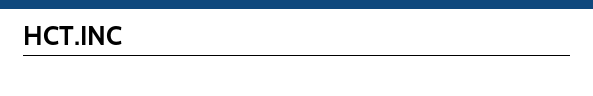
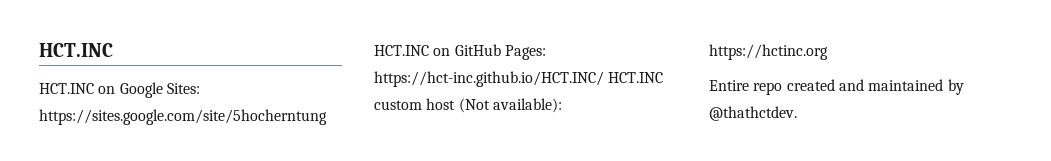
[23,26,122,45] HCT.INC -> [39,43,113,57] [39,82,200,98] [39,109,327,125] [374,44,546,60] [374,71,664,87] [374,98,562,113] [709,44,828,60] [709,79,964,95] [709,106,797,121] HCT.INC // HCT.INC on Google Sites: https://sites.google.com/site/5hocherntung HCT.INC on GitHub Pages: https://hct-inc.github.io/HCT.INC/ HCT.INC custom host (Not available): https://hctinc.org // Entire repo created and maintained by @thathctdev.

